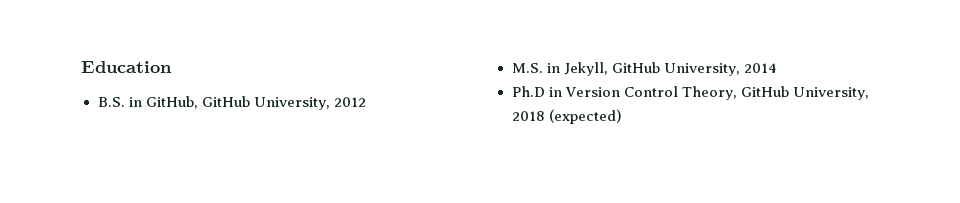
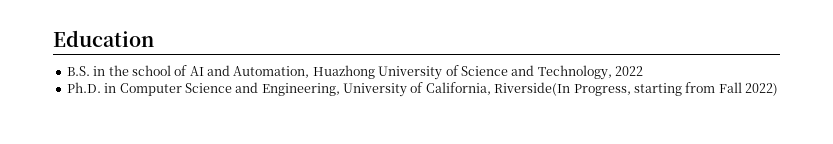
[145,96,366,110] [511,62,777,76] [511,86,869,100] [511,109,622,124] GitHub, GitHub University, 2012 // M.S. in Jekyll, GitHub University, 2014 // Ph.D in Version Control Theory, GitHub University, 2018 (expected) -> [108,65,643,80] [66,82,778,97] the school of AI and Automation, Huazhong University of Science and Technology, 2022 // Ph.D. in Computer Science and Engineering, University of California, Riverside(In Progress, starting from Fall 2022)

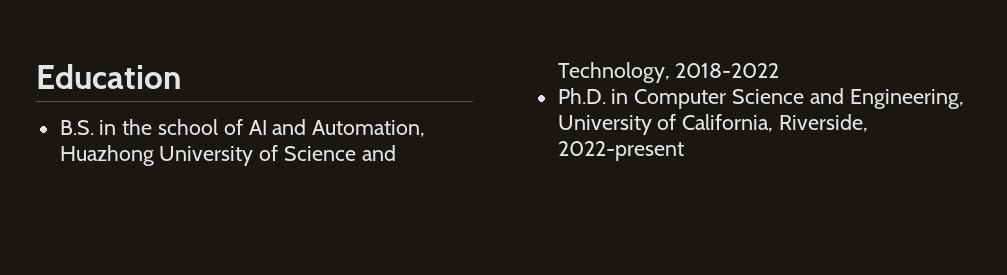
[615,66,643,76] 2022 -> [675,63,780,78] 2018-2022
[494,82,778,96] Riverside(In Progress, starting from Fall 2022) -> [779,114,869,132] [557,141,684,161] Riverside, 2022-present

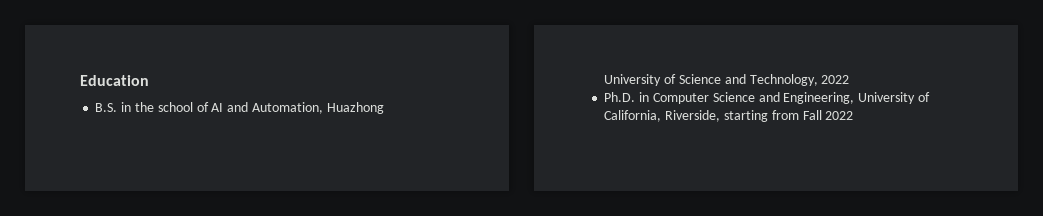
[675,63,780,78] 2018-2022 -> [821,75,850,84] 2022
[557,141,684,161] 2022-present -> [723,110,854,122] starting from Fall 2022

